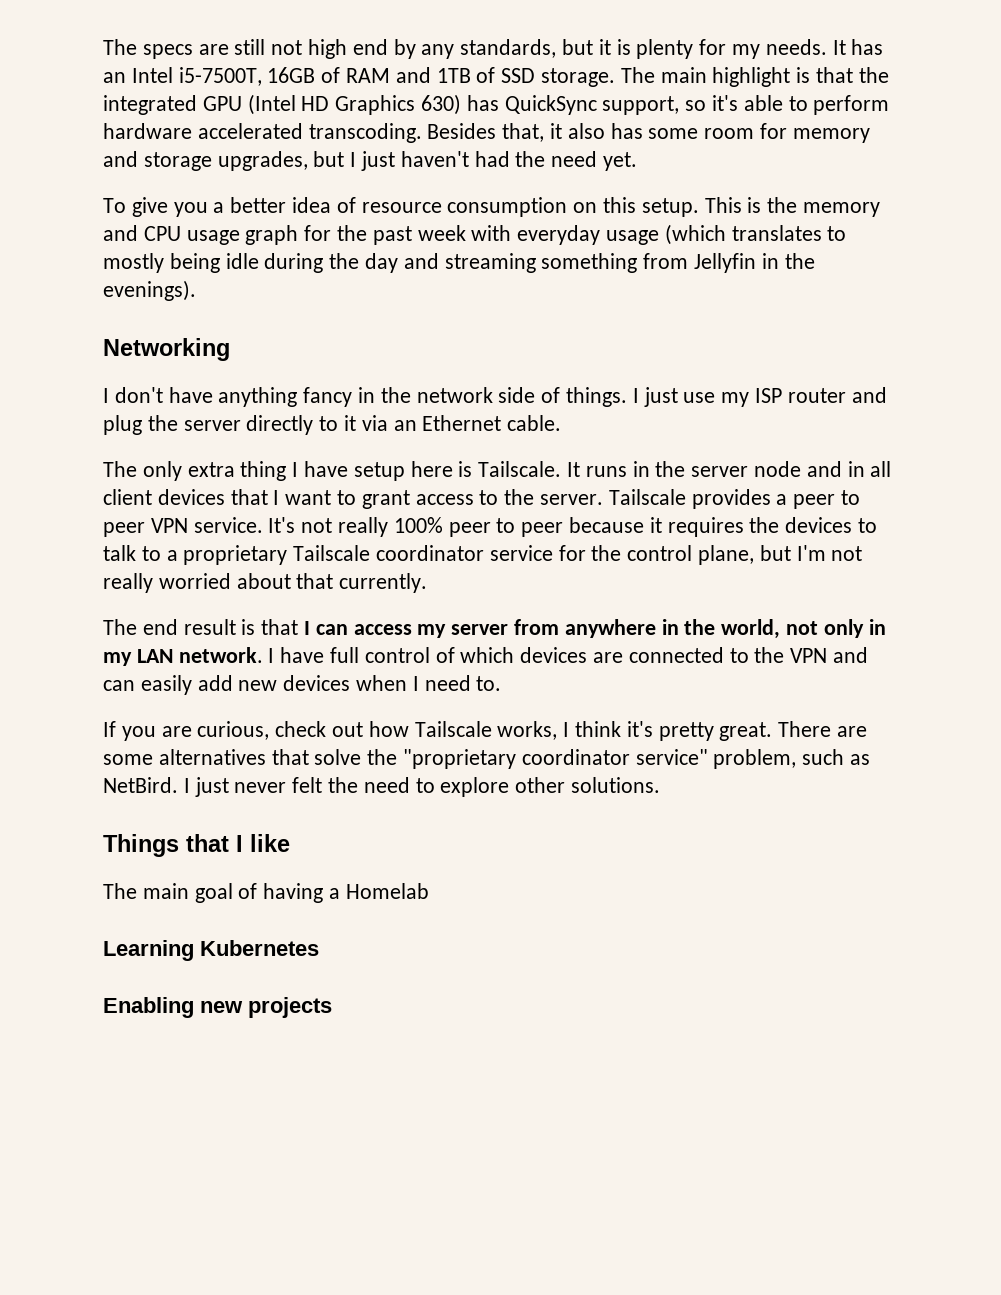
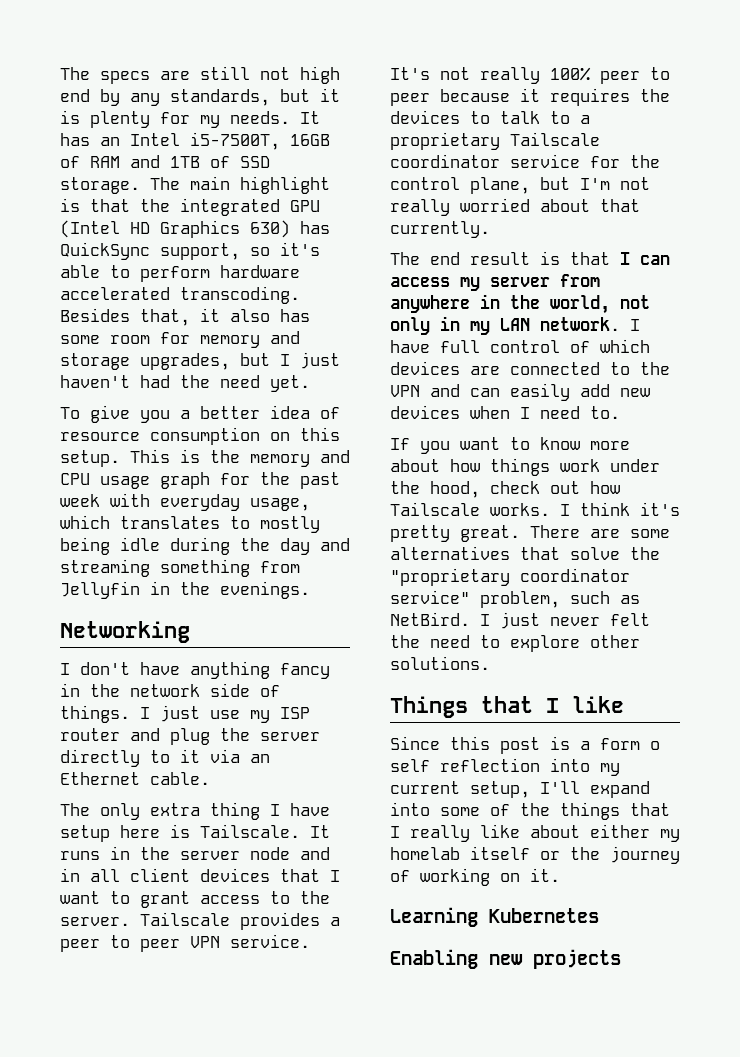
[606,224,726,245] usage (which -> [250,498,310,511] [60,515,110,529] usage, which
[103,280,196,301] evenings). -> [220,581,310,599] evenings.
[161,721,270,740] are curious, -> [460,437,630,450] [390,458,660,476] [390,481,480,498] want to know more about how things work under the hood,
[497,721,558,740] works, -> [490,503,550,516] works.
[103,883,429,903] The main goal of having a Homelab -> [390,736,660,754] [390,758,620,776] [390,781,650,798] [390,802,670,820] [390,824,680,842] [390,846,680,864] [390,868,560,886] Since this post is a form o self reflection into my current setup, I'll expand into some of the things that I really like about either my homelab itself or the journey of working on it.

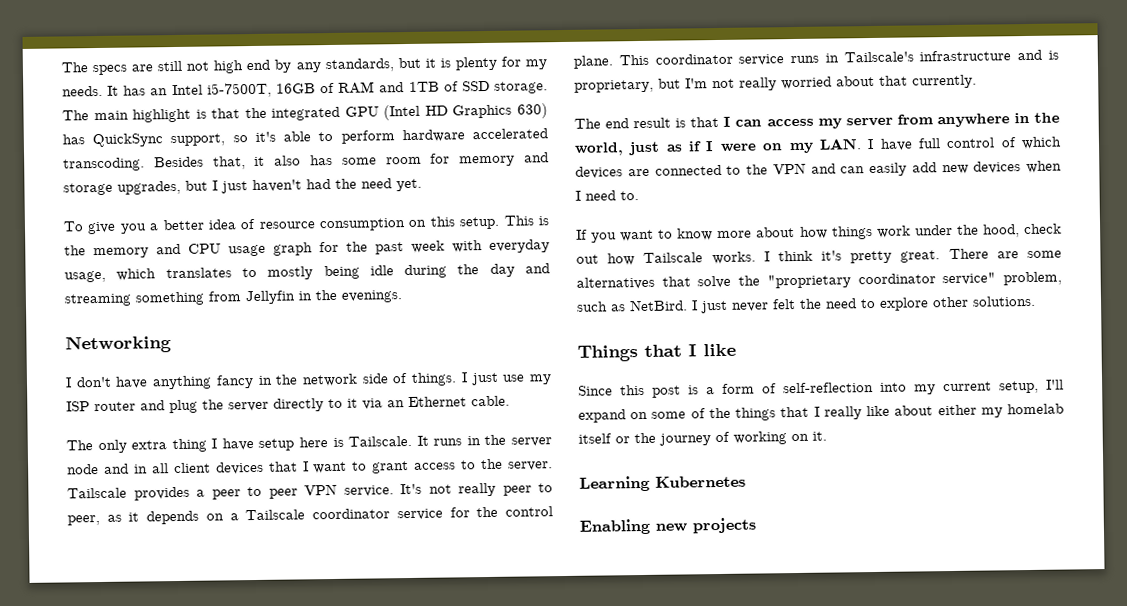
[550,67,670,84] [390,88,670,106] [390,110,590,124] [390,132,500,150] 100% peer to peer because it requires the devices to talk to a proprietary -> [502,483,553,496] [67,510,239,526] peer to peer, as it depends on a
[470,177,530,194] plane, -> [573,49,1059,69] [574,79,654,93] plane. This coordinator service runs in Tailscale's infrastructure and is proprietary,
[620,295,650,309] [390,316,620,335] not only in my LAN network. -> [628,138,862,156] just as if I were on my LAN.
[650,741,660,750] [390,758,540,772] o self reflection -> [762,382,874,394] of self-reflection
[390,802,430,816] into -> [630,411,649,420] on

